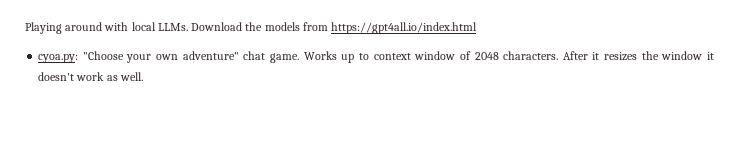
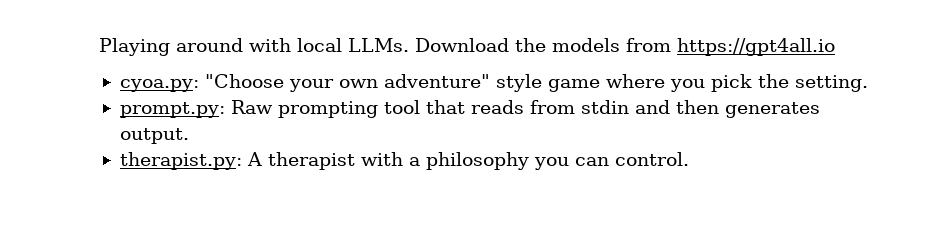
[331,22,478,34] https://gpt4all.io/index.html -> [677,38,835,56] https://gpt4all.io
[243,51,714,63] [38,72,143,81] chat game. Works up to context window of 2048 characters. After it resizes the window it doesn't work as well. -> [495,74,868,92] [119,100,820,118] [119,128,189,144] [119,152,689,170] style game where you pick the setting. // prompt.py: Raw prompting tool that reads from stdin and then generates output. // therapist.py: A therapist with a philosophy you can control.

